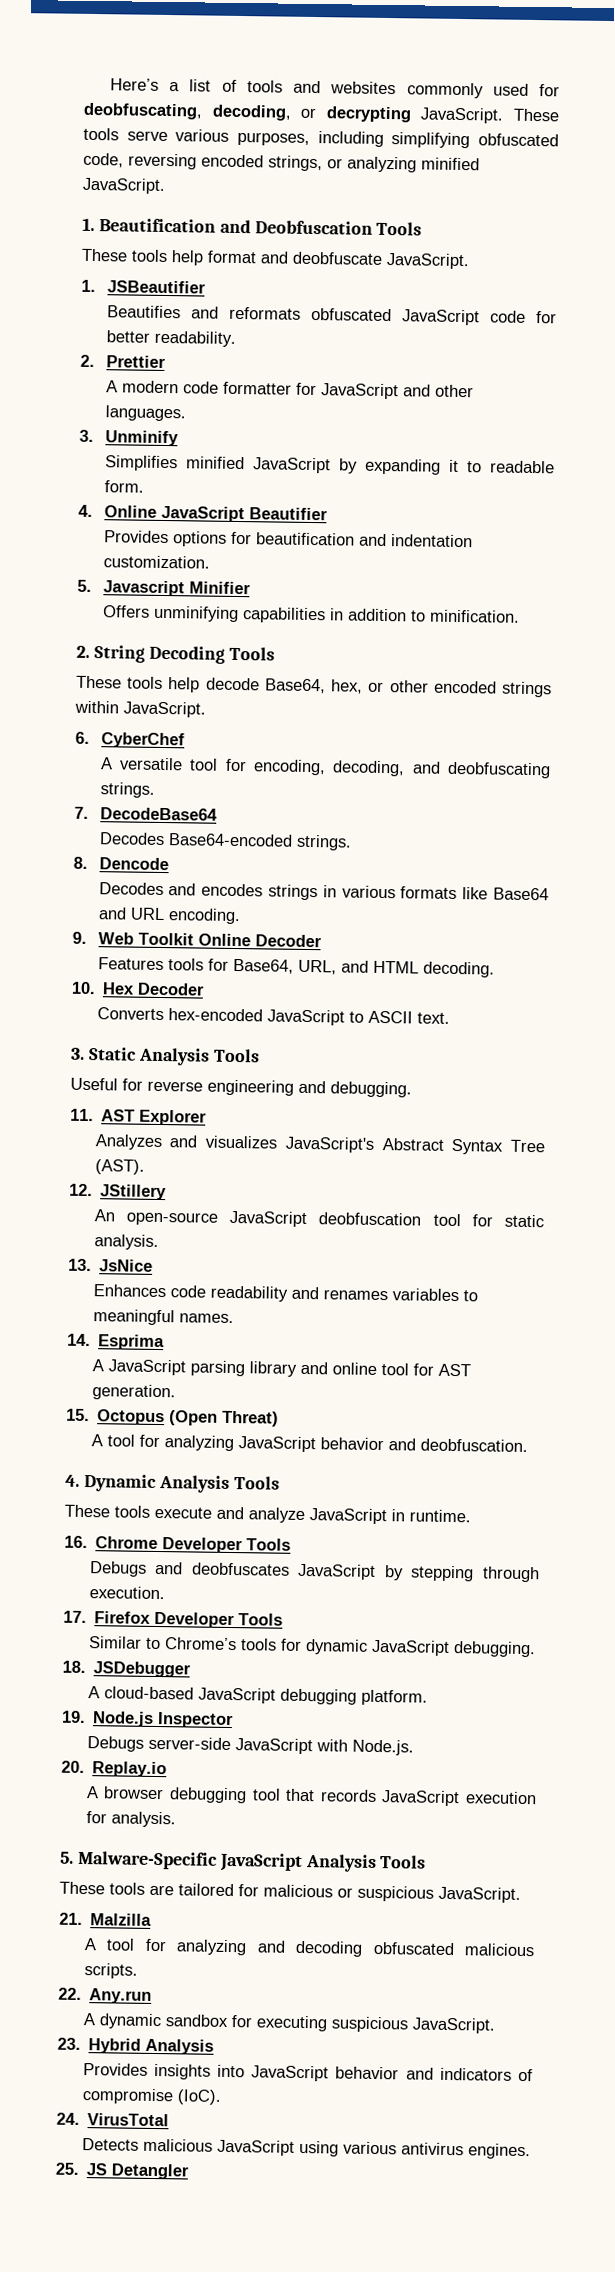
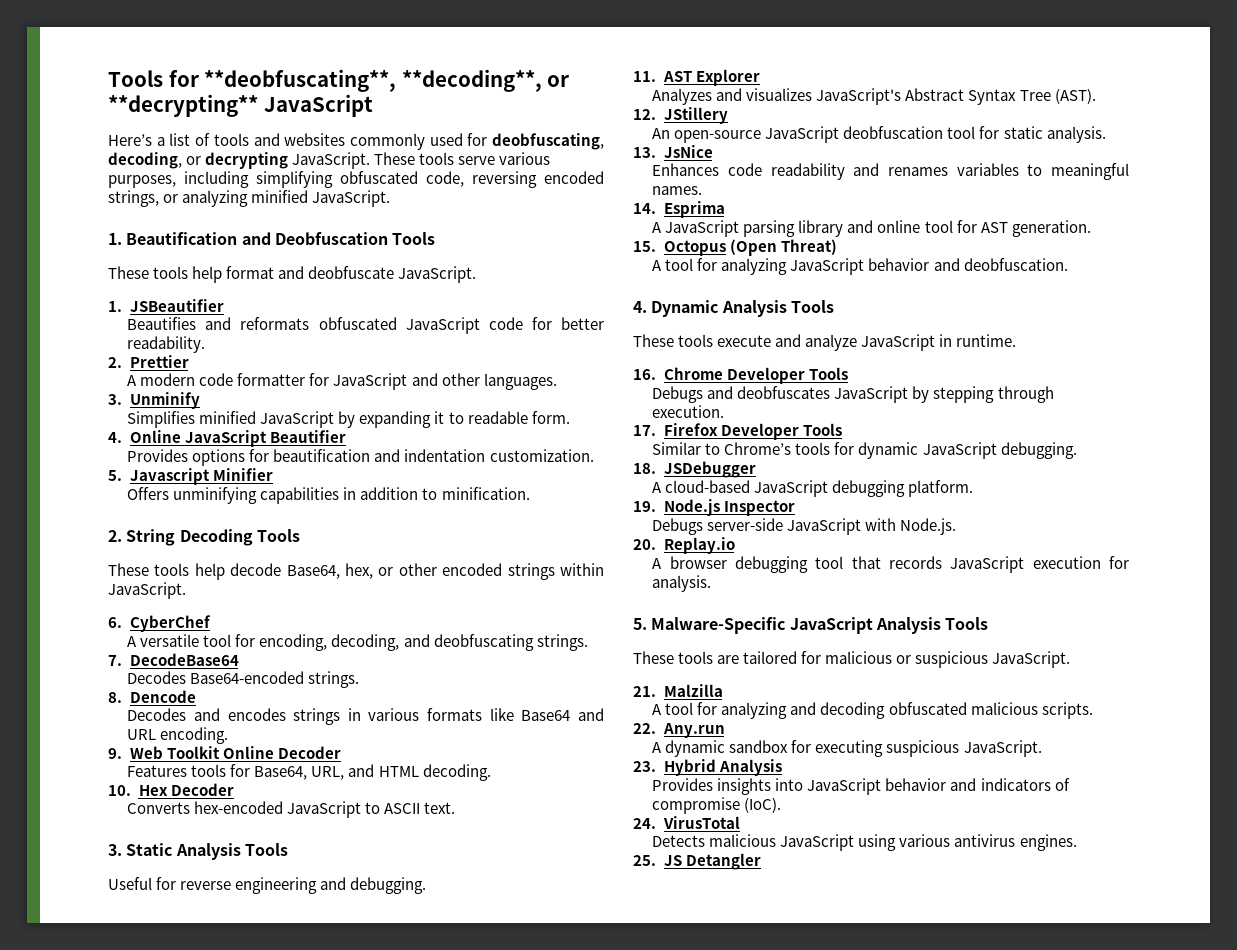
(109, 84) none -> [108,69,570,92] [108,94,373,117] Tools for **deobfuscating**, **decoding**, or **decrypting** JavaScript //

